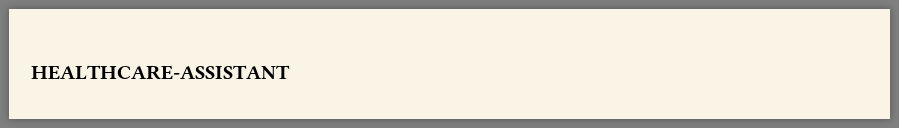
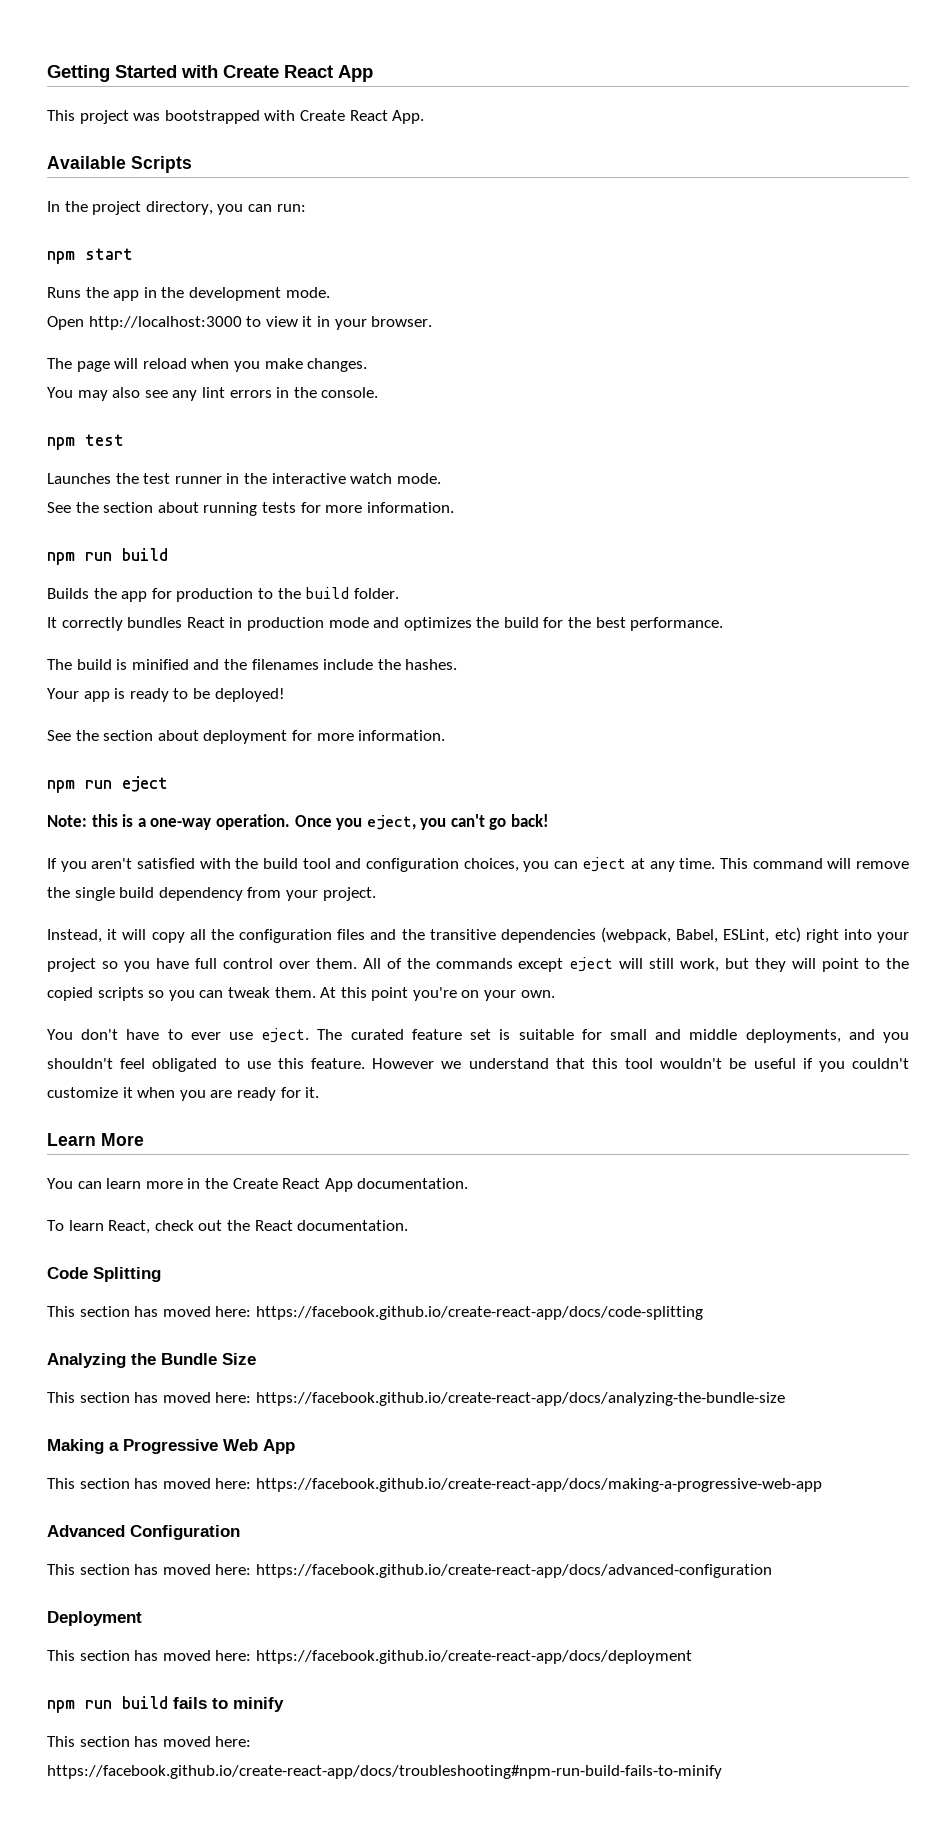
[31,65,290,80] HEALTHCARE-ASSISTANT -> [47,65,373,82] [47,110,425,124] [47,156,192,173] [47,201,306,215] [47,248,133,264] [47,287,330,301] [47,316,433,330] [47,358,368,372] [47,387,379,401] [47,434,124,450] [47,473,441,484] [47,502,454,516] [47,548,168,565] [47,587,399,602] [47,617,724,631] [47,659,458,670] [47,688,285,702] [47,730,446,744] [47,776,168,793] [47,814,550,830] [47,857,909,872] [47,887,376,901] [47,927,909,943] [47,957,910,972] [47,987,555,1001] [47,1028,910,1043] [47,1058,909,1072] [47,1087,320,1101] [47,1133,144,1146] [47,1178,469,1192] [47,1220,409,1234] [47,1267,161,1282] [47,1306,703,1320] [47,1353,256,1368] [47,1392,785,1406] [47,1439,295,1454] [47,1478,822,1492] [47,1525,240,1540] [47,1564,772,1578] [47,1611,142,1626] [47,1650,692,1664] [47,1696,284,1713] [47,1736,252,1747] [47,1765,722,1779] Getting Started with Create React App // This project was bootstrapped with Create React App. // Available Scripts // In the project directory, you can run: // npm start // Runs the app in the development mode. // Open http://localhost:3000 to view it in your browser. // The page will reload when you make changes. // You may also see any lint errors in the console. // npm test // Launches the test runner in the interactive watch mode. // See the section about running tests for more information. // npm run build // Builds the app for production to the build folder. // It correctly bundles React in production mode and optimizes the build for the best performance. // The build is minified and the filenames include the hashes. // Your app is ready to be deployed! // See the section about deployment for more information. // npm run eject // Note: this is a one-way operation. Once you eject, you can't go back! // If you aren't satisfied with the build tool and configuration choices, you can eject at any time. This command will remove the single build dependency from your project. // Instead, it will copy all the configuration files and the transitive dependencies (webpack, Babel, ESLint, etc) right into your project so you have full control over them. All of the commands except eject will still work, but they will point to the copied scripts so you can tweak them. At this point you're on your own. // You don't have to ever use eject. The curated feature set is suitable for small and middle deployments, and you shouldn't feel obligated to use this feature. However we understand that this tool wouldn't be useful if you couldn't customize it when you are ready for it. // Learn More // You can learn more in the Create React App documentation. // To learn React, check out the React documentation. // Code Splitting // This section has moved here: https://facebook.github.io/create-react-app/docs/code-splitting // Analyzing the Bundle Size // This section has moved here: https://facebook.github.io/create-react-app/docs/analyzing-the-bundle-size // Making a Progressive Web App // This section has moved here: https://facebook.github.io/create-react-app/docs/making-a-progressive-web-app // Advanced Configuration // This section has moved here: https://facebook.github.io/create-react-app/docs/advanced-configuration // Deployment // This section has moved here: https://facebook.github.io/create-react-app/docs/deployment // npm run build fails to minify // This section has moved here: https://facebook.github.io/create-react-app/docs/troubleshooting#npm-run-build-fails-to-minify

